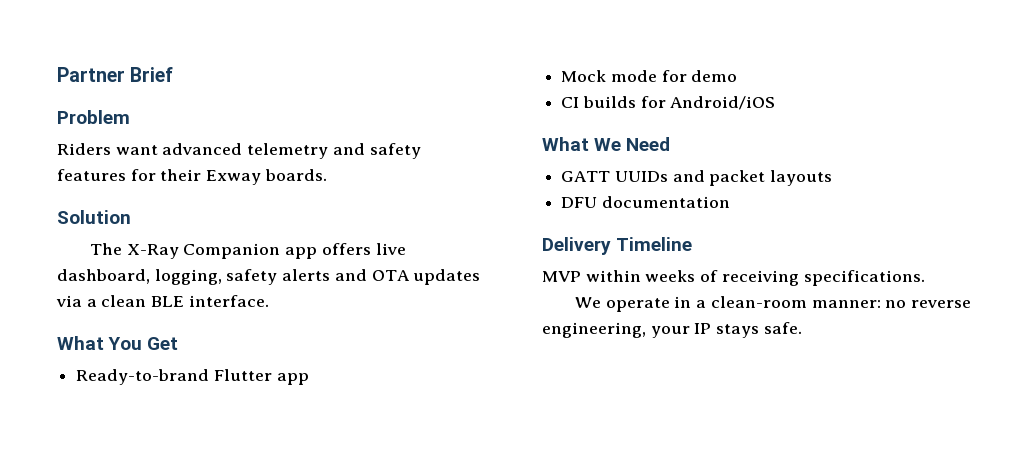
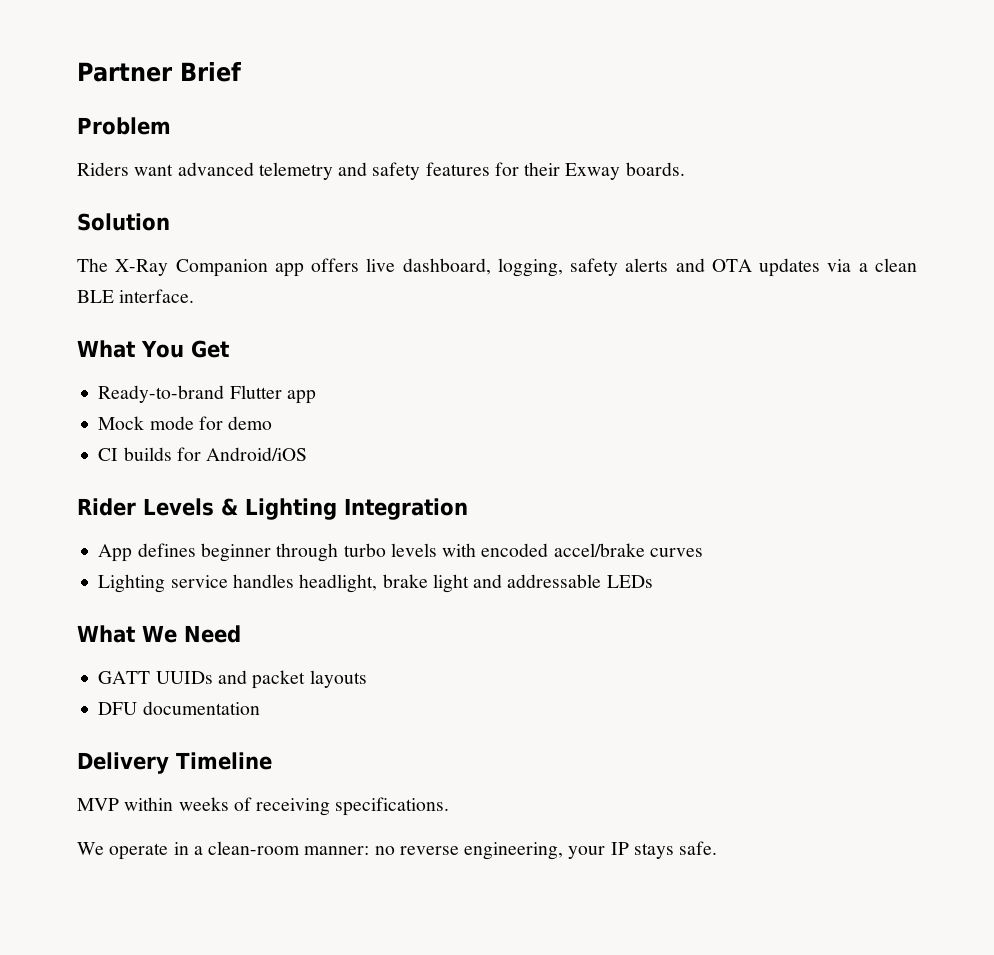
(776, 103) none -> [77,498,468,520] [98,543,703,562] [98,574,653,593] // Rider Levels & Lighting Integration // App defines beginner through turbo levels with encoded accel/brake curves // Lighting service handles headlight, brake light and addressable LEDs

